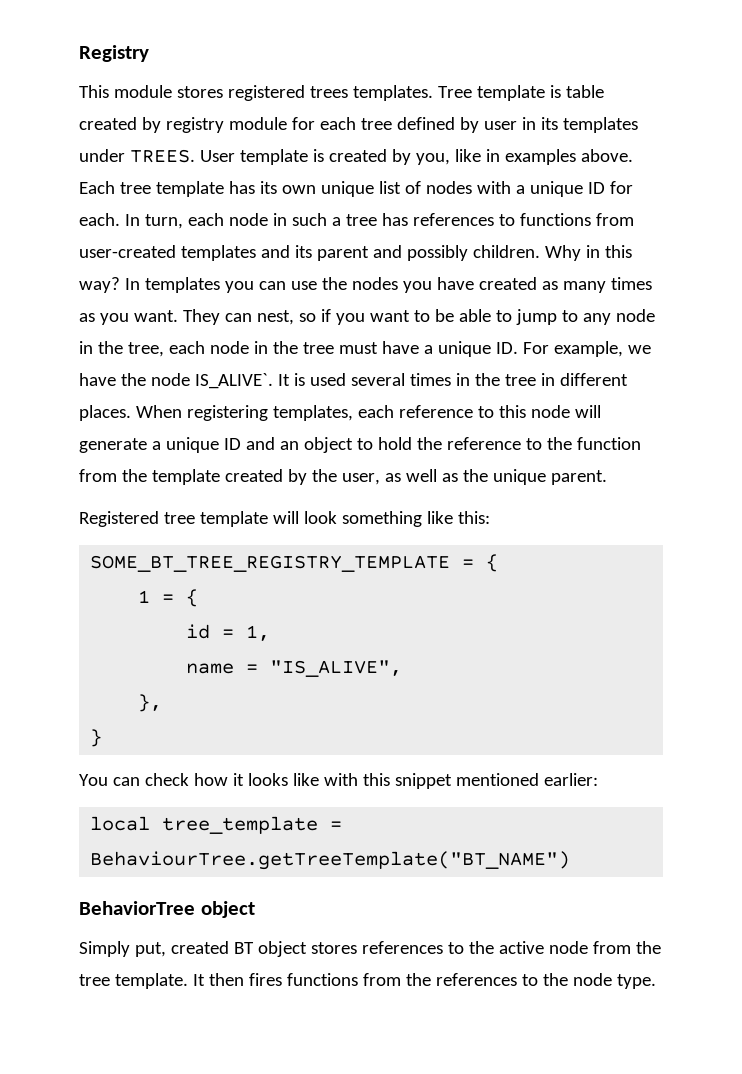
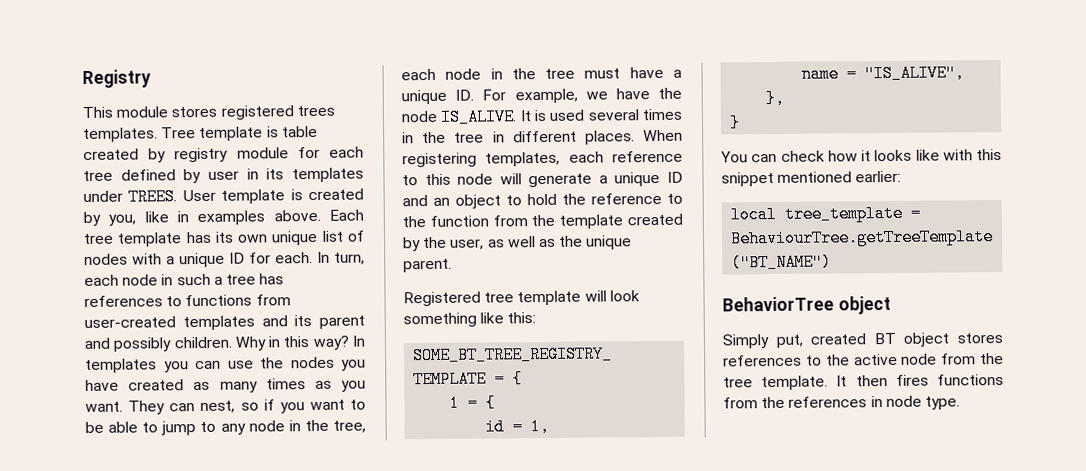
[194,373,273,389] IS_ALIVE`. -> [440,108,518,126] IS_ALIVE.
[521,973,568,986] to the -> [870,396,883,408] in

